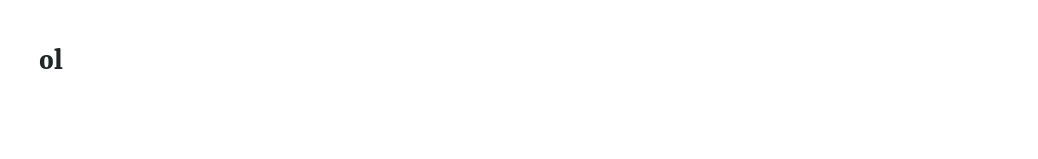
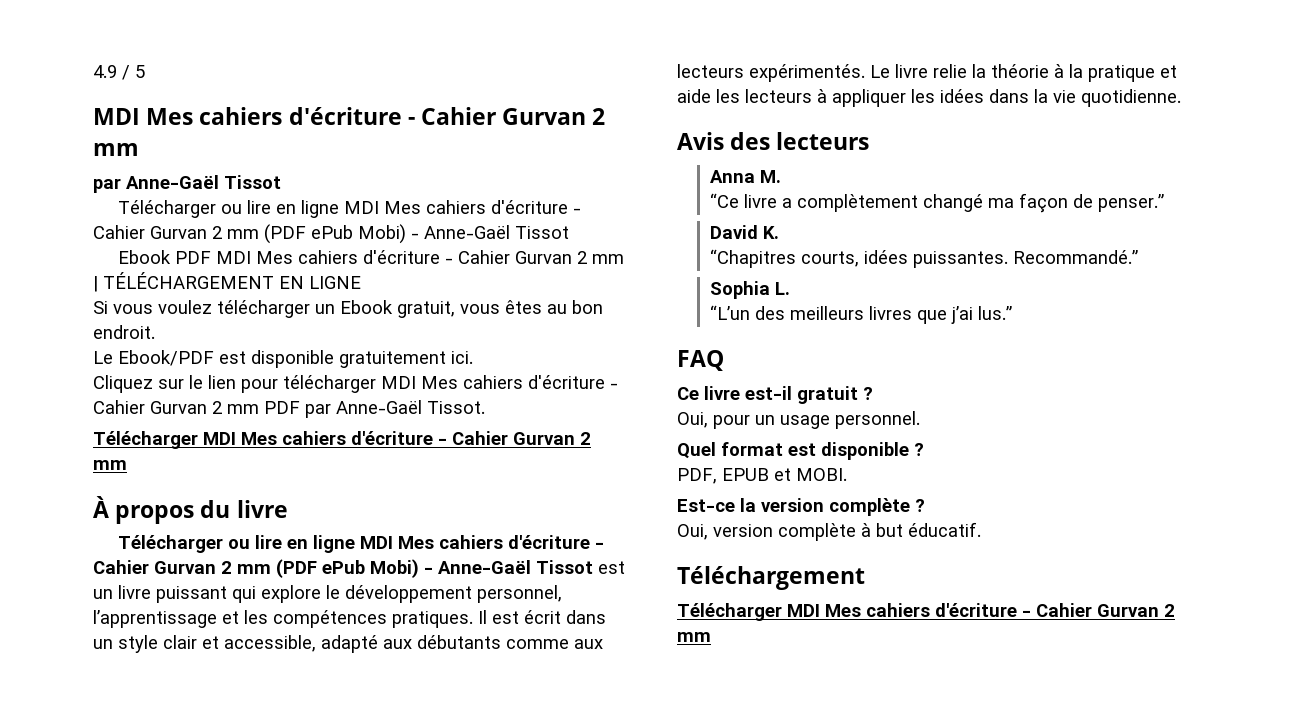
[39,48,63,69] ol -> [93,65,145,80] [93,107,606,125] [93,143,139,156] [93,175,281,193] [117,200,581,218] [93,224,569,244] [117,250,624,264] [93,272,361,292] [93,300,603,318] [93,325,155,339] [93,350,473,368] [93,375,618,393] [93,400,485,418] [93,431,591,449] [93,460,127,470] [93,496,288,524] [117,535,604,553] [93,559,625,578] [93,585,562,603] [93,610,606,628] [93,635,603,653] [677,64,1177,82] [677,89,1181,107] [677,132,870,150] [710,170,782,183] [710,193,1165,213] [710,225,780,239] [710,249,1139,268] [710,281,791,299] [710,305,1013,324] [677,350,724,371] [677,386,873,404] [677,411,920,429] [677,442,924,460] [677,468,847,484] [677,498,925,516] [677,522,981,541] [677,566,865,590] [677,603,1175,621] [677,632,711,642] 4.9 / 5 // MDI Mes cahiers d'écriture - Cahier Gurvan 2 mm // par Anne-Gaël Tissot // Télécharger ou lire en ligne MDI Mes cahiers d'écriture - Cahier Gurvan 2 mm (PDF ePub Mobi) - Anne-Gaël Tissot // Ebook PDF MDI Mes cahiers d'écriture - Cahier Gurvan 2 mm | TÉLÉCHARGEMENT EN LIGNE // Si vous voulez télécharger un Ebook gratuit, vous êtes au bon endroit. // Le Ebook/PDF est disponible gratuitement ici. // Cliquez sur le lien pour télécharger MDI Mes cahiers d'écriture - Cahier Gurvan 2 mm PDF par Anne-Gaël Tissot. // Télécharger MDI Mes cahiers d'écriture - Cahier Gurvan 2 mm // À propos du livre // Télécharger ou lire en ligne MDI Mes cahiers d'écriture - Cahier Gurvan 2 mm (PDF ePub Mobi) - Anne-Gaël Tissot est un livre puissant qui explore le développement personnel, l’apprentissage et les compétences pratiques. Il est écrit dans un style clair et accessible, adapté aux débutants comme aux lecteurs expérimentés. Le livre relie la théorie à la pratique et aide les lecteurs à appliquer les idées dans la vie quotidienne. // Avis des lecteurs // Anna M. // “Ce livre a complètement changé ma façon de penser.” // David K. // “Chapitres courts, idées puissantes. Recommandé.” // Sophia L. // “L’un des meilleurs livres que j’ai lus.” // FAQ // Ce livre est-il gratuit ? // Oui, pour un usage personnel. // Quel format est disponible ? // PDF, EPUB et MOBI. // Est-ce la version complète ? // Oui, version complète à but éducatif. // Téléchargement // Télécharger MDI Mes cahiers d'écriture - Cahier Gurvan 2 mm

